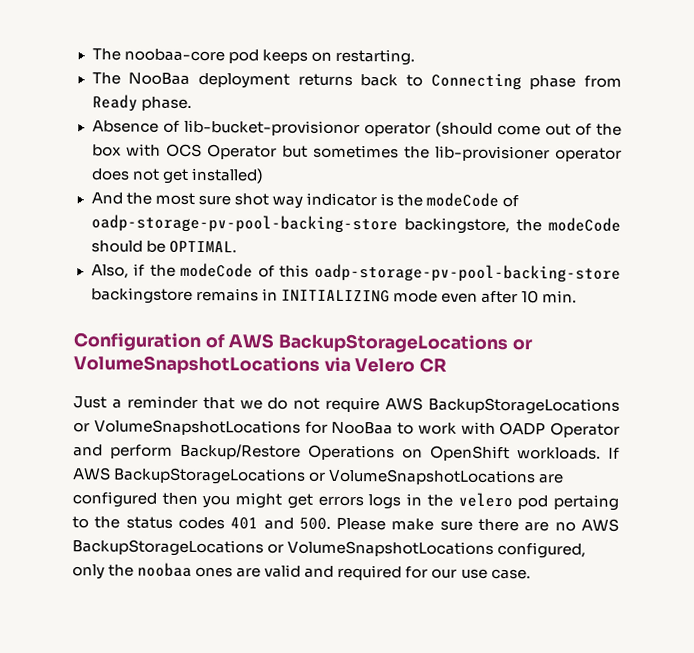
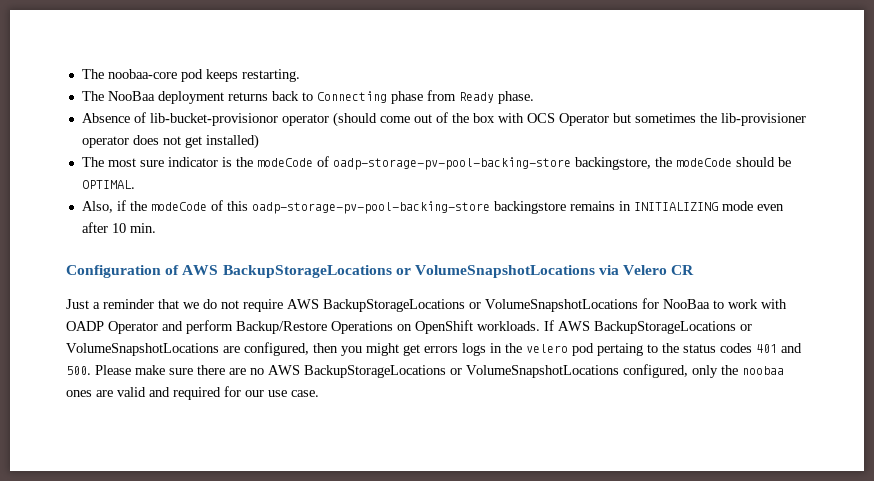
[310,51,332,62] on -> (238, 75) none
[90,192,303,209] And the most sure shot way -> [81,157,164,167] The most sure
[72,491,157,508] configured -> [244,342,309,356] configured,

